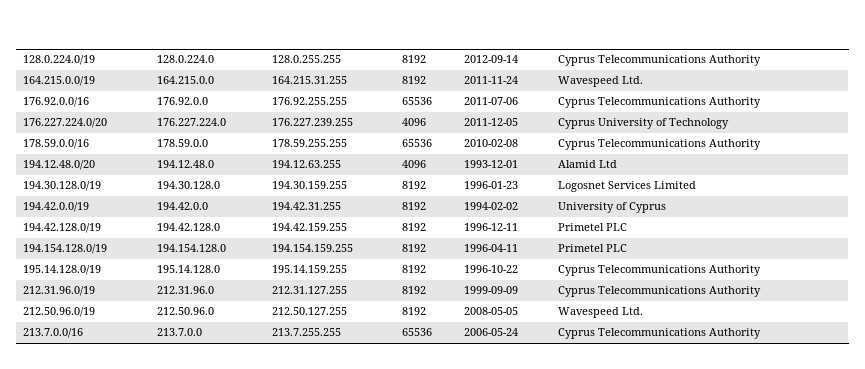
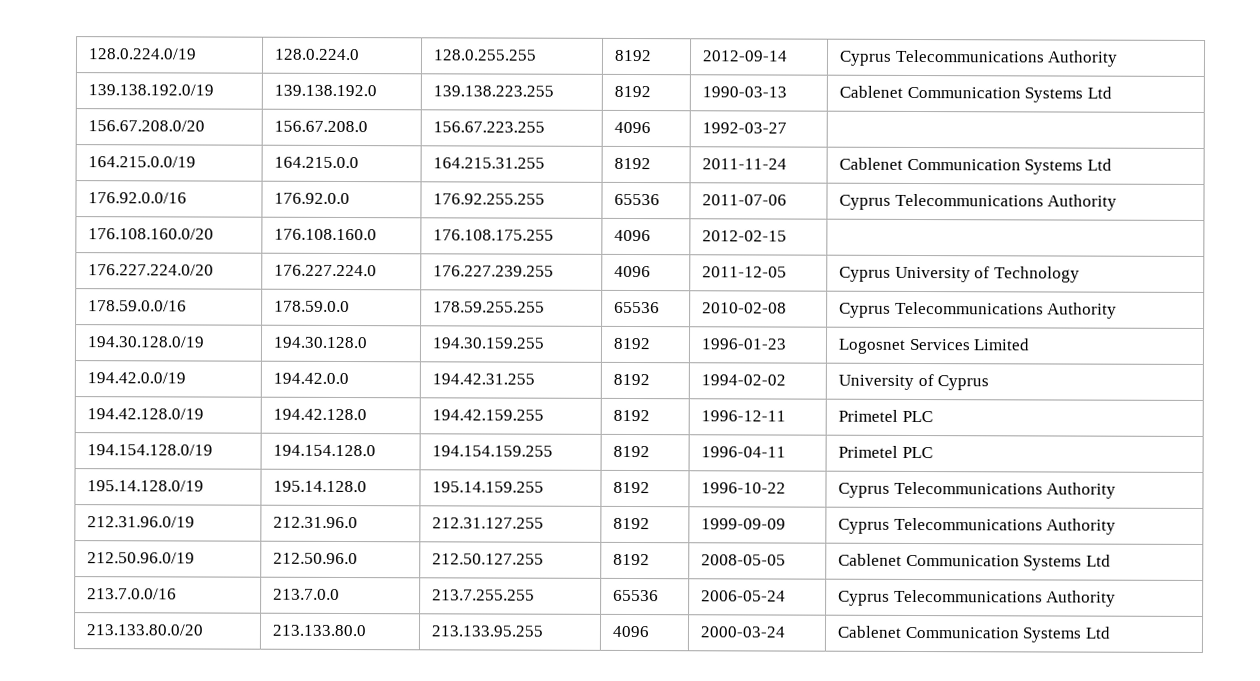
(762, 60) none -> [88,84,215,96] [274,84,378,97] [433,85,555,97] [614,85,652,98] [702,86,788,98] [839,85,1113,103] [88,120,206,132] [274,120,369,133] [433,121,546,133] [614,121,652,134] [702,122,788,134] // 139.138.192.0/19 | 139.138.192.0 | 139.138.223.255 | 8192 | 1990-03-13 | Cablenet Communication Systems Ltd // 156.67.208.0/20 | 156.67.208.0 | 156.67.223.255 | 4096 | 1992-03-27 |
[558,76,644,87] Wavespeed Ltd. -> [839,157,1113,175] Cablenet Communication Systems Ltd
(762, 102) none -> [88,228,215,240] [274,228,378,241] [433,229,555,241] [614,229,652,242] [702,230,788,242] // 176.108.160.0/20 | 176.108.160.0 | 176.108.175.255 | 4096 | 2012-02-15 |
[23,160,96,170] [157,160,215,168] [272,160,342,168] [402,160,427,168] [464,160,519,168] [558,160,618,168] // 194.12.48.0/20 | 194.12.48.0 | 194.12.63.255 | 4096 | 1993-12-01 | Alamid Ltd -> (1118, 310) none
[558,307,644,318] Wavespeed Ltd. -> [838,553,1112,571] Cablenet Communication Systems Ltd
(762, 333) none -> [86,624,205,636] [272,624,368,637] [431,625,545,637] [612,625,651,638] [700,626,787,638] [837,625,1112,643] // 213.133.80.0/20 | 213.133.80.0 | 213.133.95.255 | 4096 | 2000-03-24 | Cablenet Communication Systems Ltd

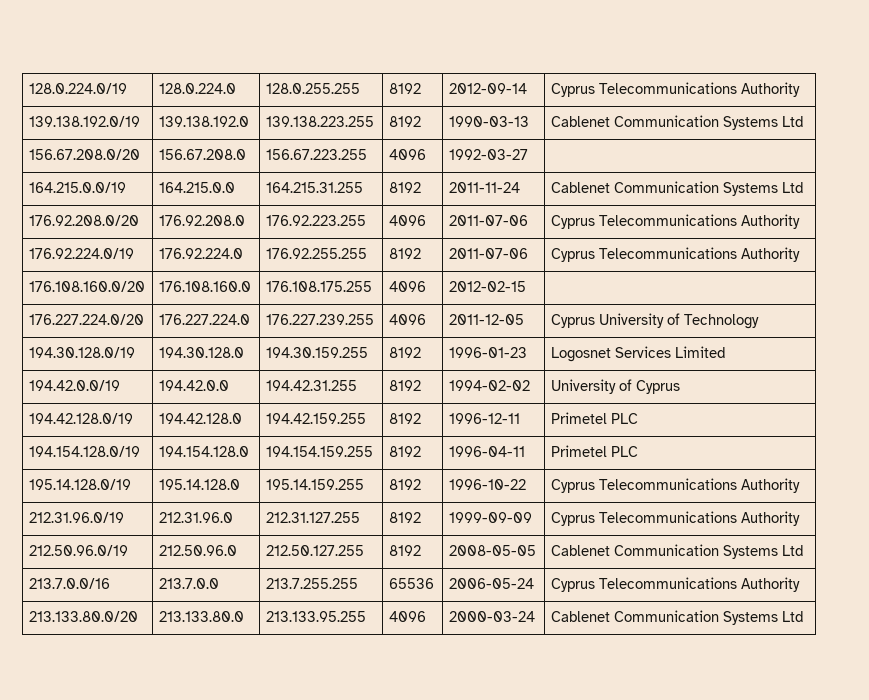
[88,192,188,204] [274,192,351,205] 176.92.0.0/16 | 176.92.0.0 -> [28,215,139,226] [158,215,245,226] [265,215,366,226] [388,215,426,226] [448,215,528,226] [550,214,800,229] [28,248,134,259] [158,248,243,259] 176.92.208.0/20 | 176.92.208.0 | 176.92.223.255 | 4096 | 2011-07-06 | Cyprus Telecommunications Authority // 176.92.224.0/19 | 176.92.224.0
[614,193,661,206] 65536 -> [388,248,421,259] 8192
[88,300,188,312] [274,300,351,313] [433,301,546,313] [614,301,661,314] [702,302,788,314] [839,301,1118,319] // 178.59.0.0/16 | 178.59.0.0 | 178.59.255.255 | 65536 | 2010-02-08 | Cyprus Telecommunications Authority -> (759, 321) none

